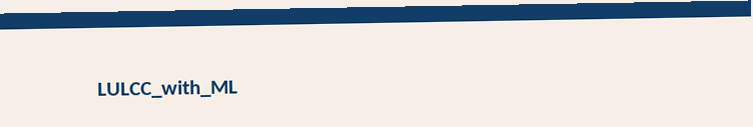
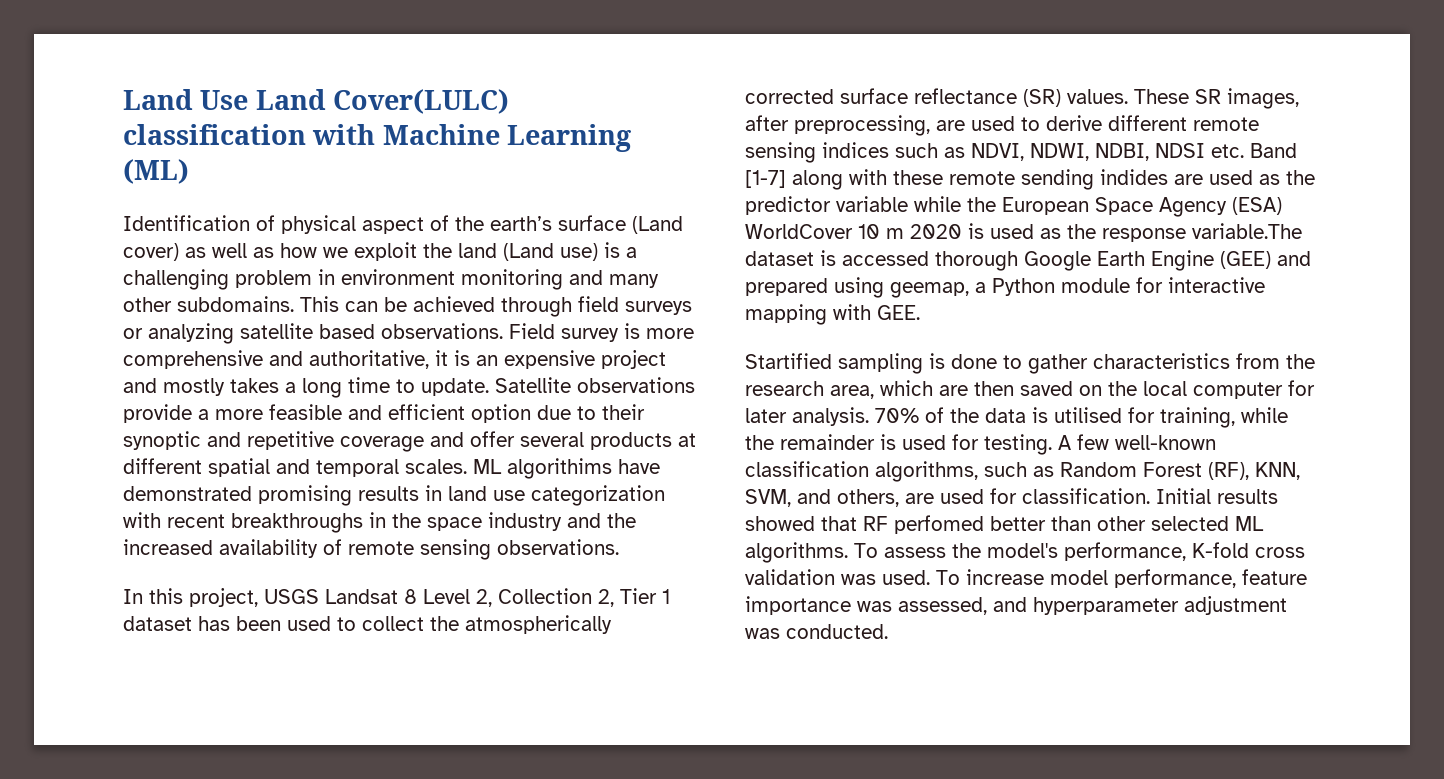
[97,79,238,99] LULCC_with_ML -> [123,89,509,114] [123,124,631,152] [123,159,189,184] [123,215,683,234] [123,242,637,261] [123,269,659,290] [123,296,692,317] [123,323,694,344] [123,350,666,369] [123,377,695,398] [123,404,645,423] [123,431,696,452] [123,458,660,479] [123,485,665,506] [123,512,636,533] [123,539,619,560] [123,588,670,607] [123,615,612,634] [745,88,1299,109] [745,115,1259,136] [745,142,1297,163] [745,169,1315,190] [745,196,1282,217] [745,223,1302,242] [745,250,1311,271] [745,277,1265,298] [745,304,920,325] [745,353,1315,374] [745,380,1315,399] [745,407,1288,428] [745,434,1216,455] [745,461,1300,482] [745,488,1278,507] [745,515,1264,534] [745,542,1305,563] [745,569,1307,588] [745,596,1287,615] [745,624,888,639] Land Use Land Cover(LULC) classification with Machine Learning (ML) // Identification of physical aspect of the earth’s surface (Land cover) as well as how we exploit the land (Land use) is a challenging problem in environment monitoring and many other subdomains. This can be achieved through field surveys or analyzing satellite based observations. Field survey is more comprehensive and authoritative, it is an expensive project and mostly takes a long time to update. Satellite observations provide a more feasible and efficient option due to their synoptic and repetitive coverage and offer several products at different spatial and temporal scales. ML algorithims have demonstrated promising results in land use categorization with recent breakthroughs in the space industry and the increased availability of remote sensing observations. // In this project, USGS Landsat 8 Level 2, Collection 2, Tier 1 dataset has been used to collect the atmospherically corrected surface reflectance (SR) values. These SR images, after preprocessing, are used to derive different remote sensing indices such as NDVI, NDWI, NDBI, NDSI etc. Band [1-7] along with these remote sending indides are used as the predictor variable while the European Space Agency (ESA) WorldCover 10 m 2020 is used as the response variable.The dataset is accessed thorough Google Earth Engine (GEE) and prepared using geemap, a Python module for interactive mapping with GEE. // Startified sampling is done to gather characteristics from the research area, which are then saved on the local computer for later analysis. 70% of the data is utilised for training, while the remainder is used for testing. A few well-known classification algorithms, such as Random Forest (RF), KNN, SVM, and others, are used for classification. Initial results showed that RF perfomed better than other selected ML algorithms. To assess the model's performance, K-fold cross validation was used. To increase model performance, feature importance was assessed, and hyperparameter adjustment was conducted.

